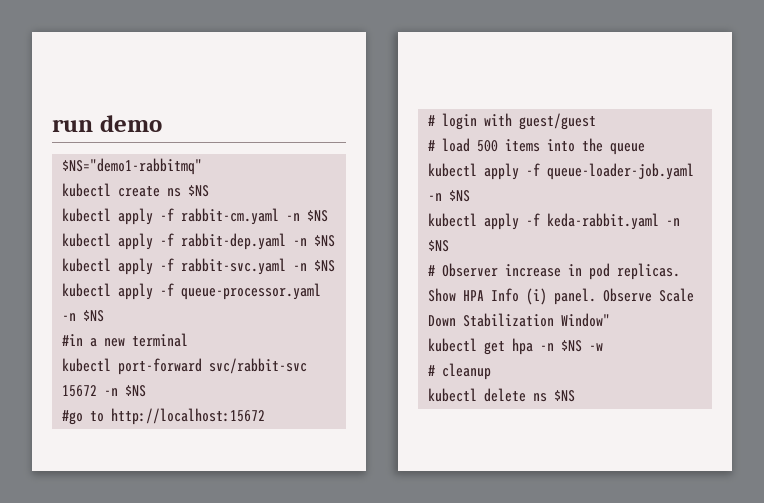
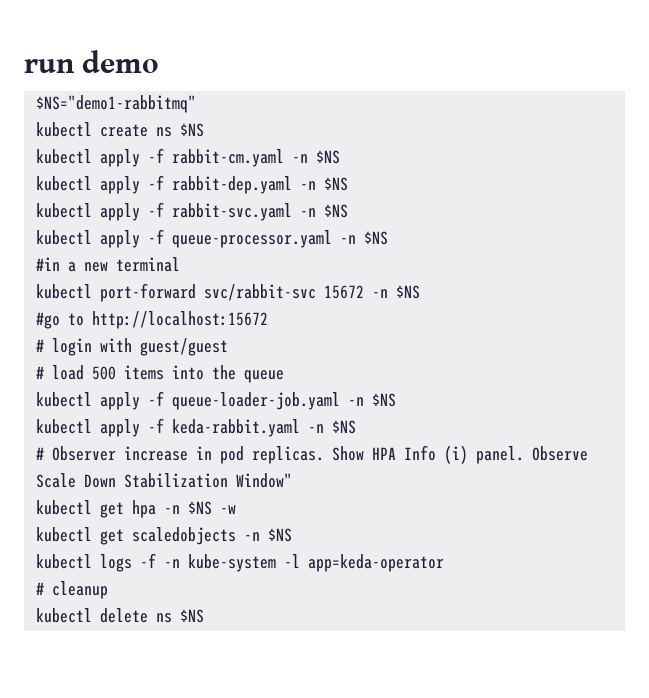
(603, 347) none -> [35,527,292,545] [35,553,444,572] // kubectl get scaledobjects -n $NS // kubectl logs -f -n kube-system -l app=keda-operator

